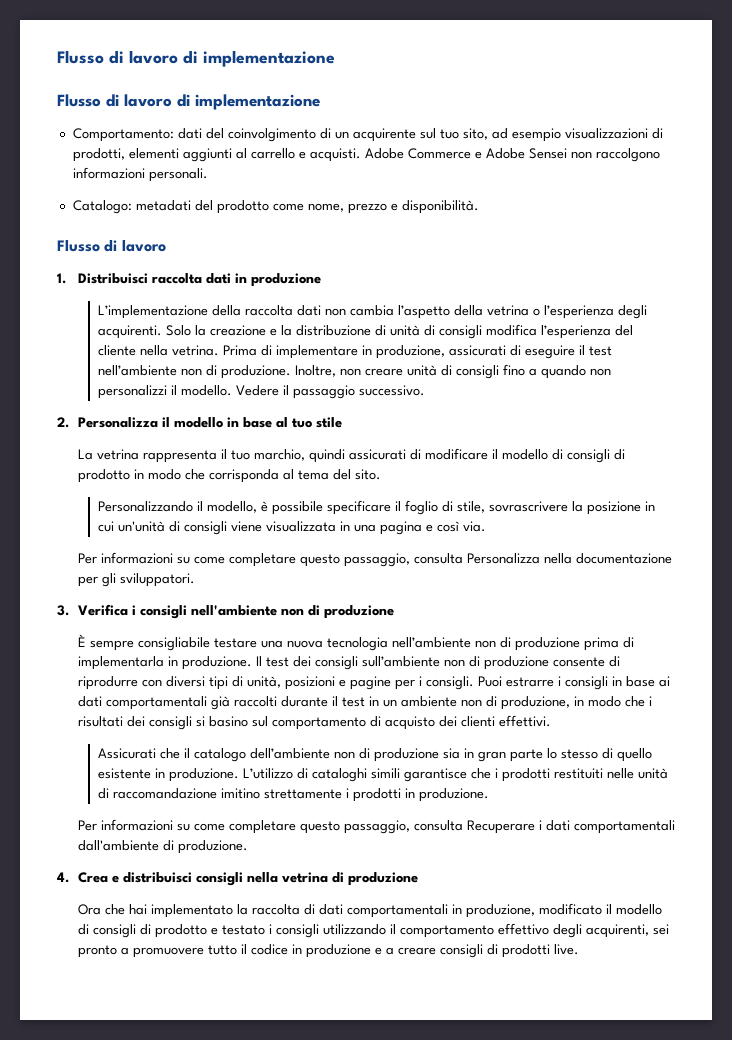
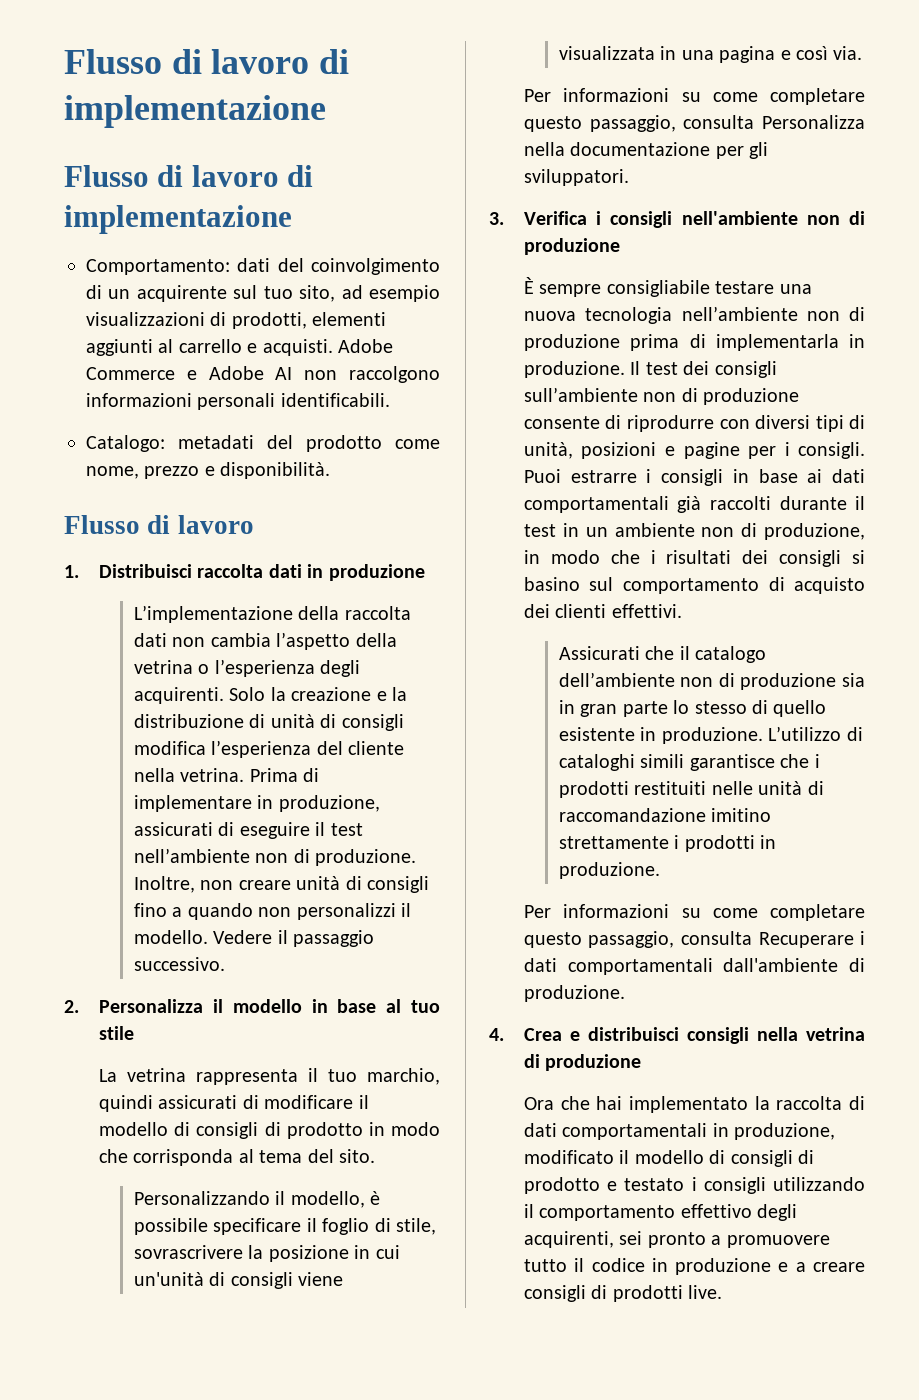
[528,148,567,159] Sensei -> [275,367,293,380] AI
[148,168,208,182] personali. -> [197,393,390,410] personali identificabili.

